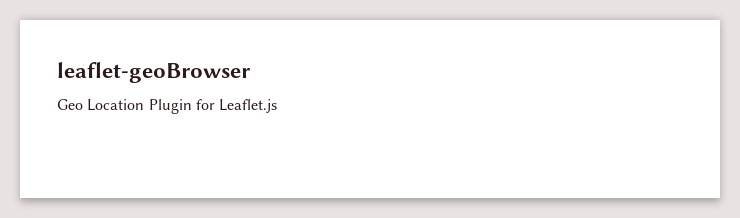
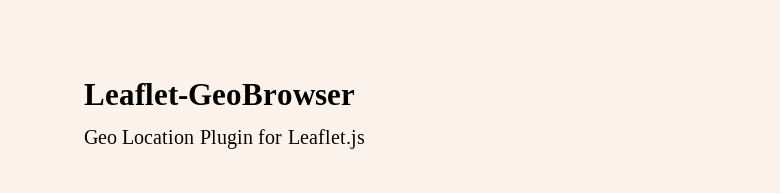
[57,62,251,83] leaflet-geoBrowser -> [84,83,355,105] Leaflet-GeoBrowser

